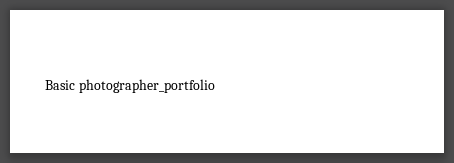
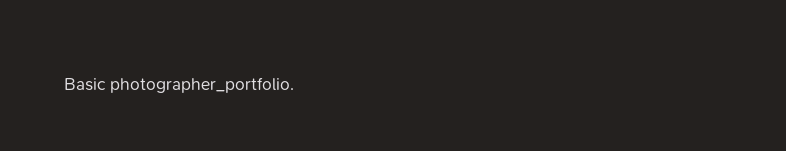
[78,79,215,93] photographer_portfolio -> [110,77,294,93] photographer_portfolio.

